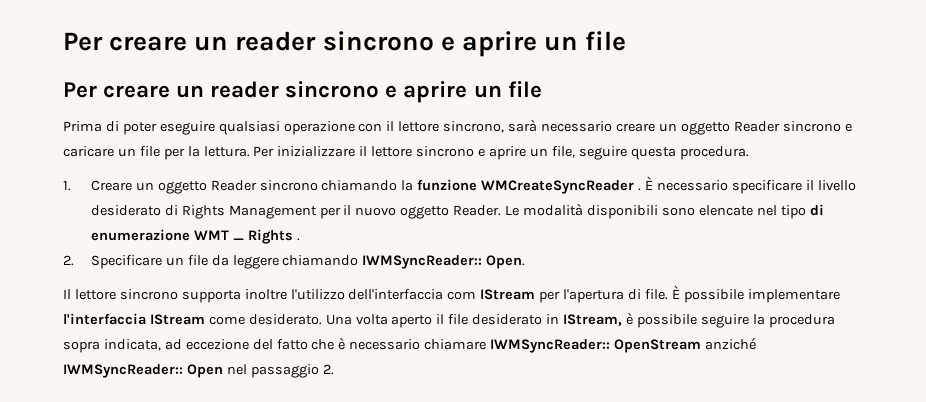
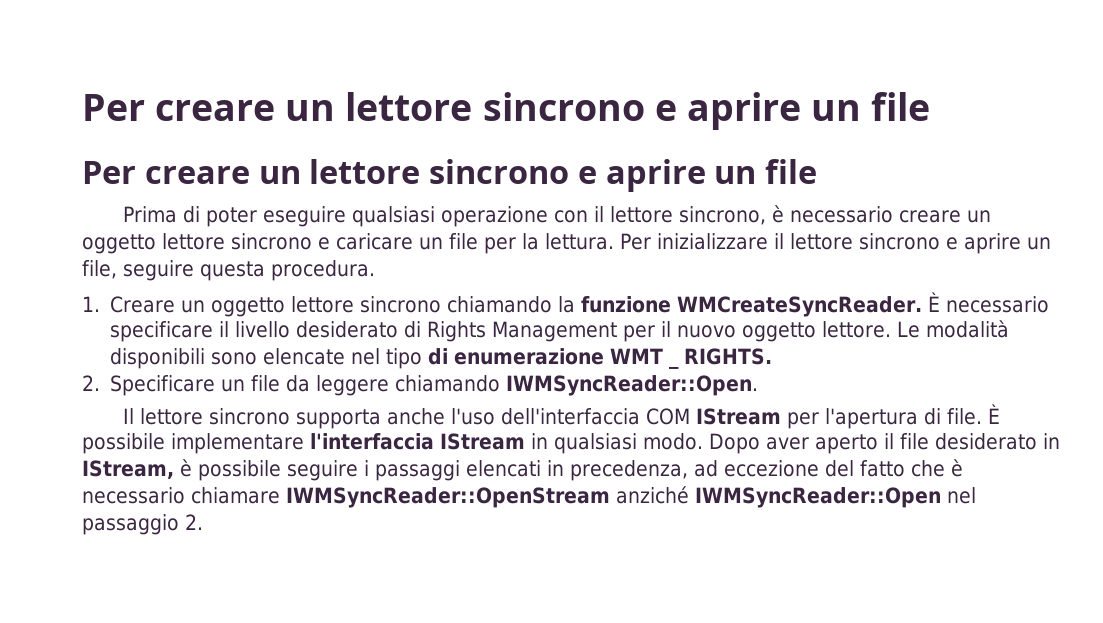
[63,31,317,51] Per creare un reader -> [82,92,473,121] Per creare un lettore
[210,81,280,98] reader -> [309,159,421,184] lettore
[508,119,538,132] sarà -> [772,205,785,223] è
[733,121,780,132] Reader -> [162,233,225,250] lettore
[210,180,257,191] Reader -> [291,296,355,313] lettore
[481,180,642,194] WMCreateSyncReader . -> [677,296,923,317] WMCreateSyncReader.
[453,205,502,216] Reader. -> [822,321,892,338] lettore.
[247,229,300,244] Rights . -> [684,348,773,365] RIGHTS.
[362,255,526,269] IWMSyncReader:: Open. -> [506,375,759,396] IWMSyncReader::Open.
[244,289,477,300] inoltre l'utilizzo dell'interfaccia com -> [387,408,691,425] anche l'uso dell'interfaccia COM
[208,314,388,325] come desiderato. Una volta -> [531,433,809,454] in qualsiasi modo. Dopo aver
[752,314,835,328] [63,339,161,353] la procedura sopra indicata, -> [364,460,688,481] i passaggi elencati in precedenza,
[490,337,756,353] [63,364,223,378] IWMSyncReader:: OpenStream anziché IWMSyncReader:: Open -> [286,486,941,508] IWMSyncReader::OpenStream anziché IWMSyncReader::Open

